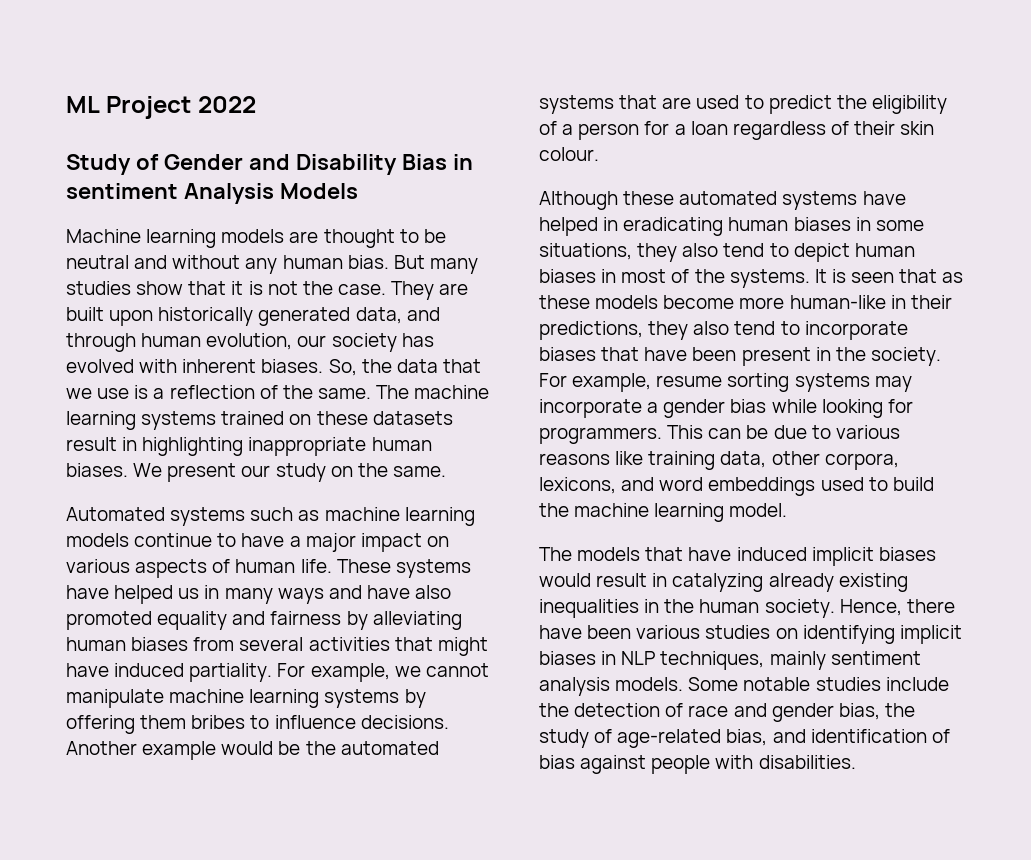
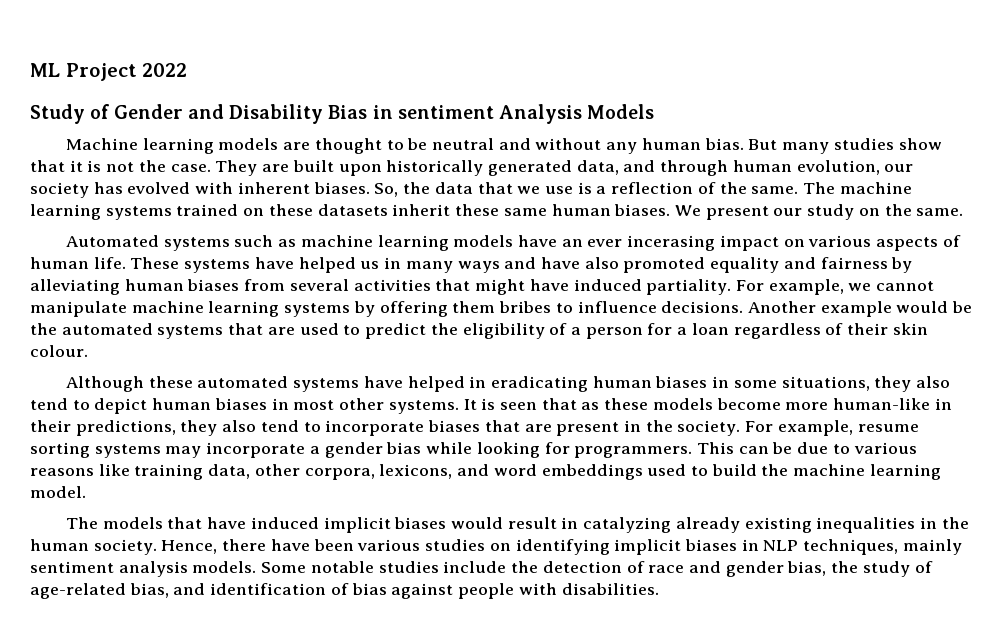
[66,437,367,456] result in highlighting inappropriate -> [392,204,547,216] inherit these same
[134,533,356,552] continue to have a major -> [517,235,716,251] have an ever incerasing
[671,269,725,283] of the -> [339,398,385,410] other
[644,347,737,361] have been -> [524,424,552,432] are

